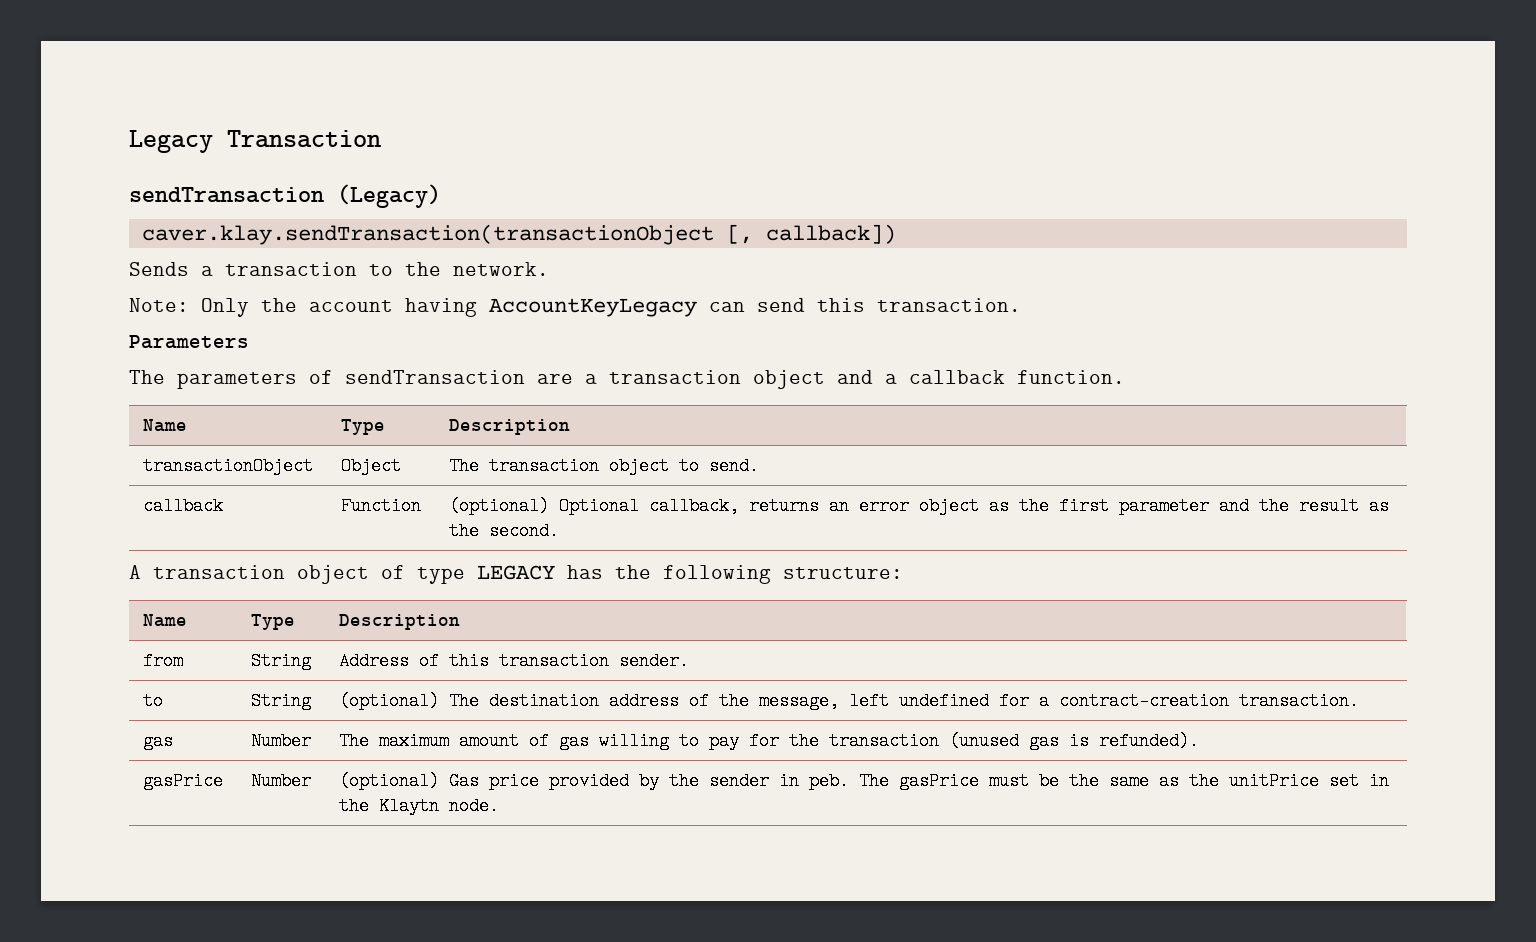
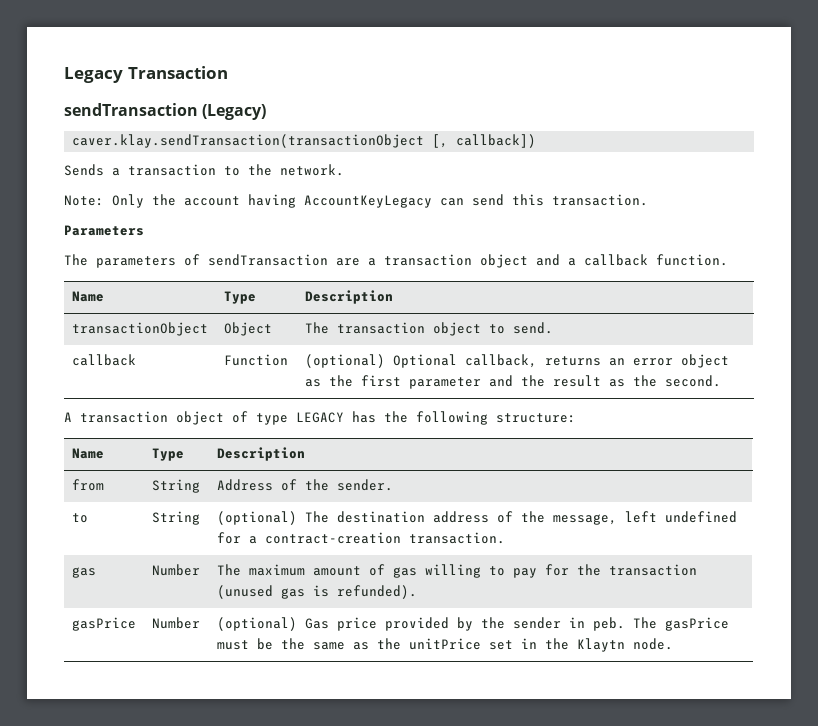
[448,652,609,670] this transaction -> [304,479,329,491] the

